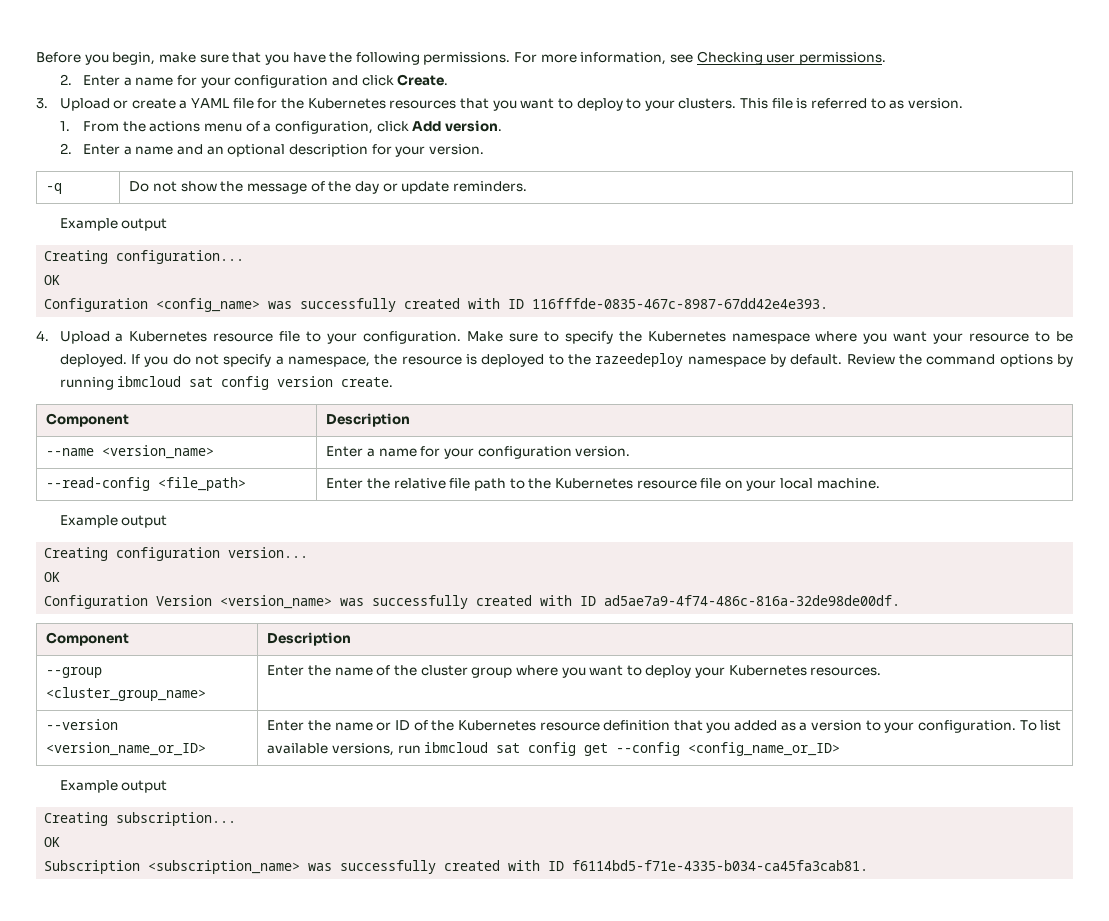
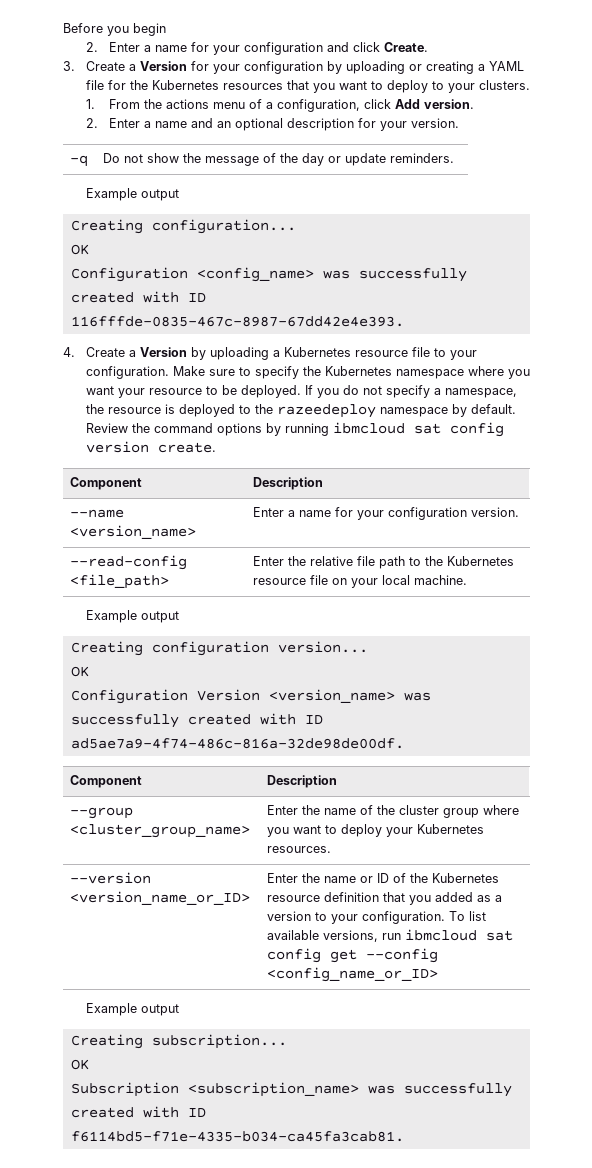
[112,51,886,65] begin, make sure that you have the following permissions. For more information, see Checking user permissions. -> [133,23,166,36] begin
[59,98,176,111] Upload or create -> [85,61,474,74] Create a Version for your configuration by uploading or creating
[740,98,963,109] This file is referred to as version. -> (530, 85) none
[59,331,110,344] Upload -> [85,347,269,360] Create a Version by uploading

